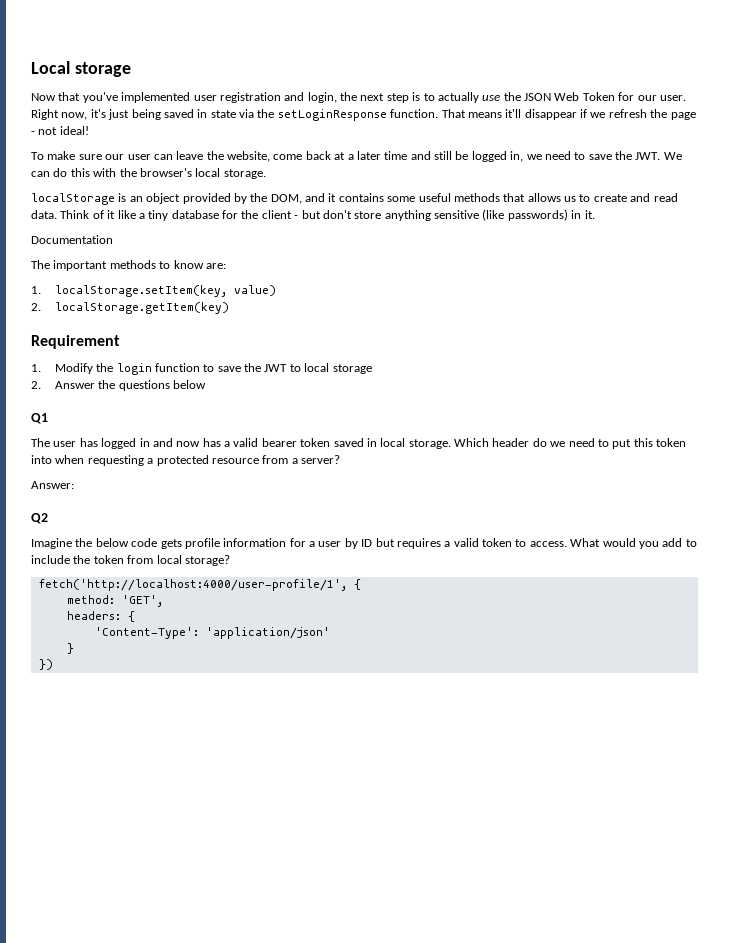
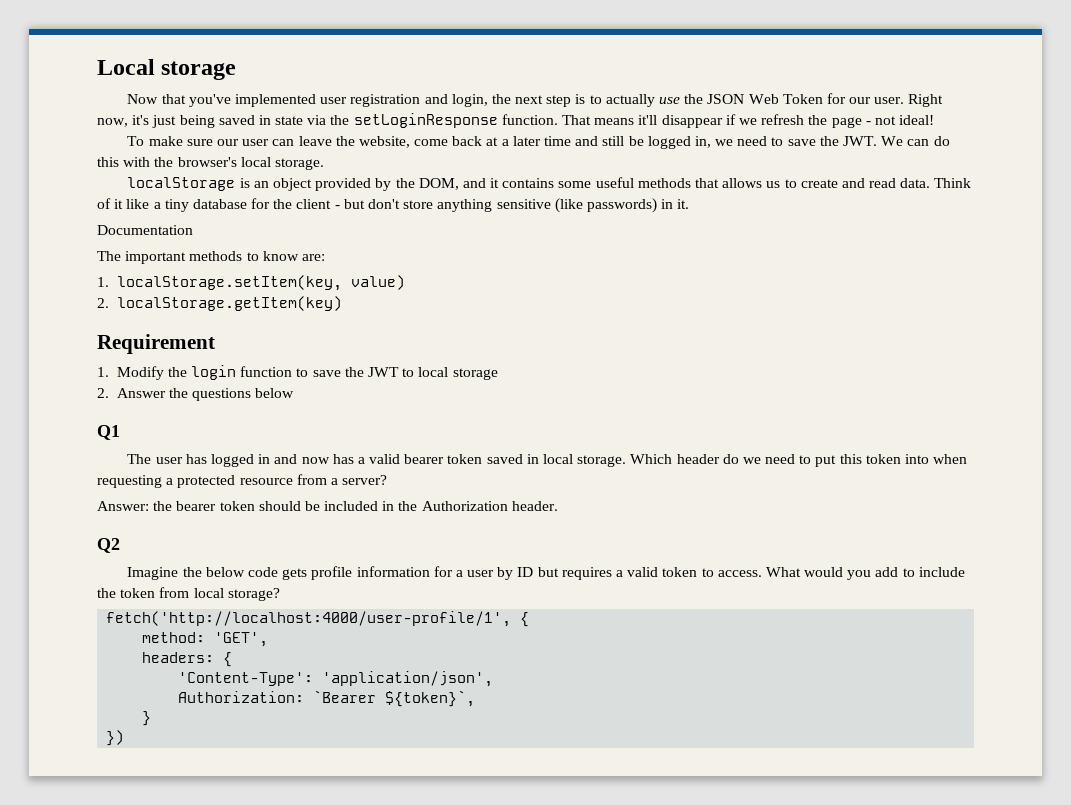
(74, 485) none -> [153,501,558,511] the bearer token should be included in the Authorization header.
[205,627,330,639] 'application/json' -> [322,671,494,687] [178,690,476,707] 'application/json', // Authorization: `Bearer ${token}`,

